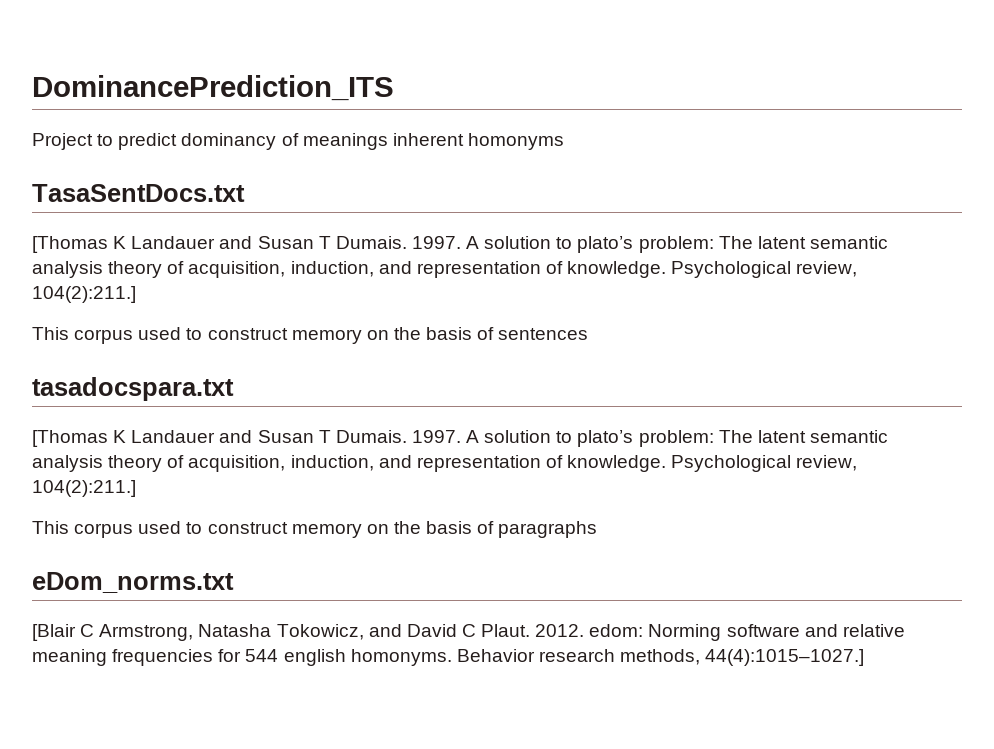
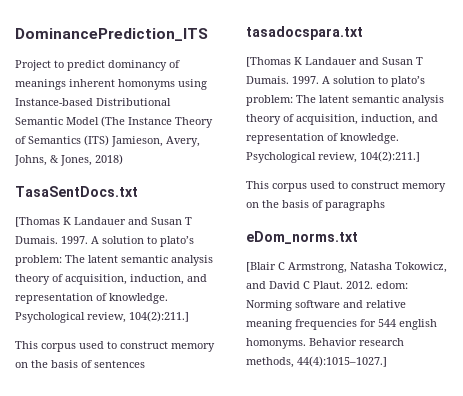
(564, 141) none -> [178,79,207,90] [15,98,171,106] [15,116,213,128] [15,135,200,147] [14,154,123,166] using Instance-based Distributional Semantic Model (The Instance Theory of Semantics (ITS) Jamieson, Avery, Johns, & Jones, 2018)

